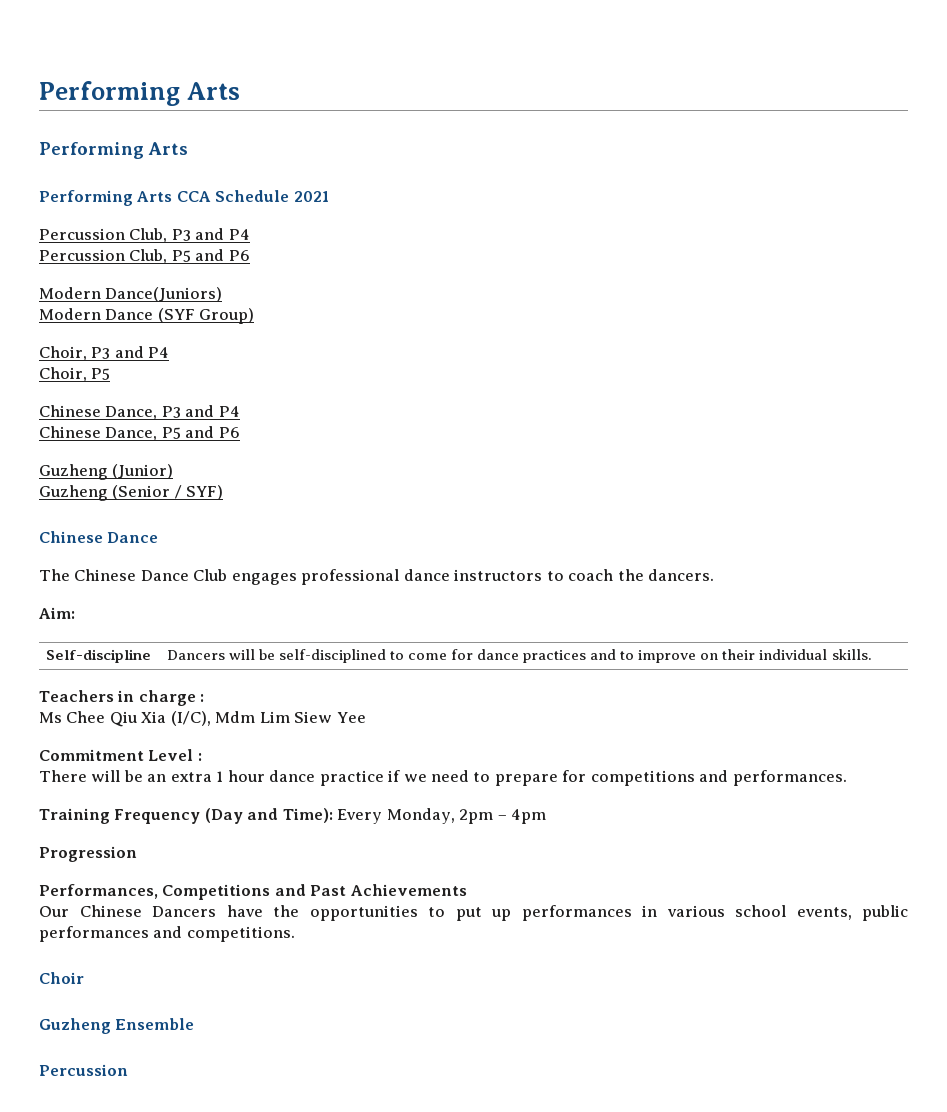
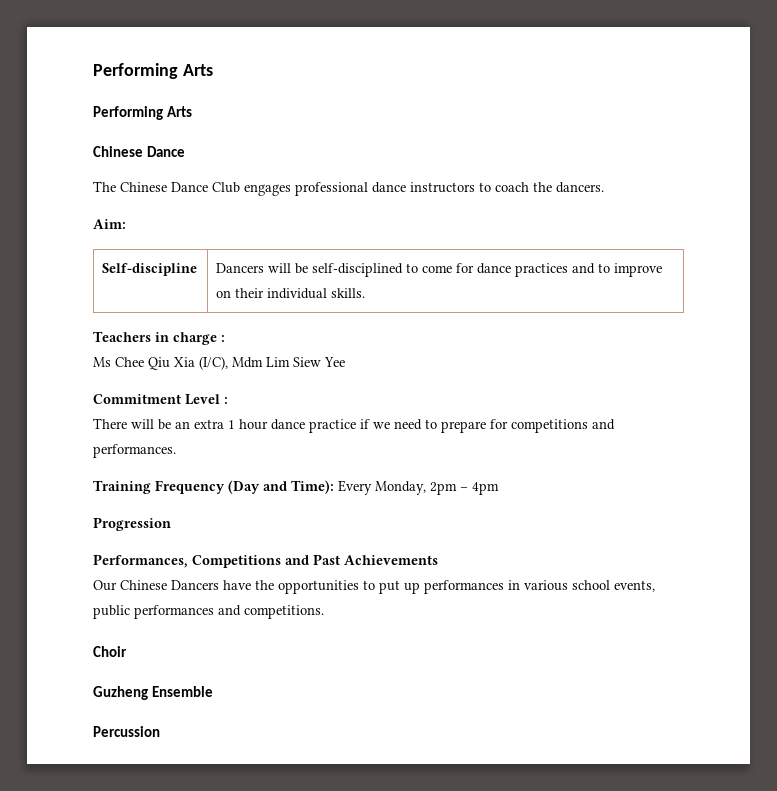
[39,81,241,106] [39,142,188,159] [39,190,329,206] [39,228,250,243] [39,249,250,264] [39,287,223,302] [39,308,255,324] [39,346,170,361] [39,367,111,382] [39,405,240,420] [39,426,240,441] [39,464,174,480] [39,485,224,501] Performing Arts // Performing Arts // Performing Arts CCA Schedule 2021 // Percussion Club, P3 and P4 // Percussion Club, P5 and P6 // Modern Dance(Juniors) // Modern Dance (SYF Group) // Choir, P3 and P4 // Choir, P5 // Chinese Dance, P3 and P4 // Chinese Dance, P5 and P6 // Guzheng (Junior) // Guzheng (Senior / SYF) -> [93,63,213,79] [93,106,193,120] Performing Arts // Performing Arts

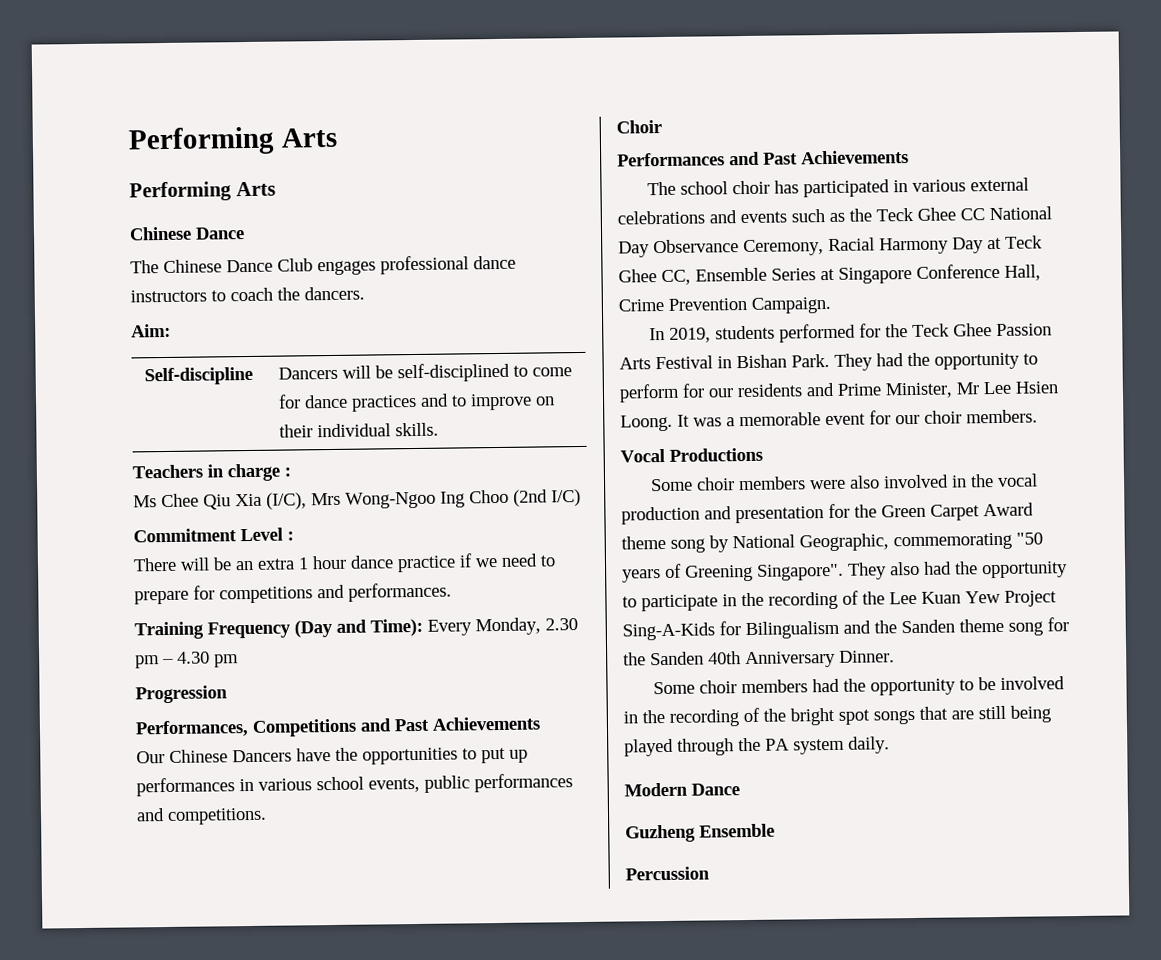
[232,357,345,368] Mdm Lim Siew Yee -> [311,489,581,509] Mrs Wong-Ngoo Ing Choo (2nd I/C)
[430,482,499,495] 2pm – 4pm -> [545,618,578,631] [135,651,239,669] 2.30 pm – 4.30 pm
(127, 651) none -> [617,150,909,167] [647,177,1030,198] [617,206,1052,225] [618,235,1043,258] [618,263,1041,286] [618,296,832,314] [649,323,1053,343] [619,352,1038,371] [619,381,1058,403] [620,409,1038,432] [620,447,763,463] [650,473,1039,492] [621,502,1034,525] [621,532,1043,553] [622,561,1068,583] [622,590,1057,612] [622,617,1069,641] [623,650,895,669] [653,676,1066,696] [623,705,1051,727] [624,736,890,757] [624,782,740,797] // Performances and Past Achievements // The school choir has participated in various external celebrations and events such as the Teck Ghee CC National Day Observance Ceremony, Racial Harmony Day at Teck Ghee CC, Ensemble Series at Singapore Conference Hall, Crime Prevention Campaign. // In 2019, students performed for the Teck Ghee Passion Arts Festival in Bishan Park. They had the opportunity to perform for our residents and Prime Minister, Mr Lee Hsien Loong. It was a memorable event for our choir members. // Vocal Productions // Some choir members were also involved in the vocal production and presentation for the Green Carpet Award theme song by National Geographic, commemorating "50 years of Greening Singapore". They also had the opportunity to participate in the recording of the Lee Kuan Yew Project Sing-A-Kids for Bilingualism and the Sanden theme song for the Sanden 40th Anniversary Dinner. // Some choir members had the opportunity to be involved in the recording of the bright spot songs that are still being played through the PA system daily. // Modern Dance

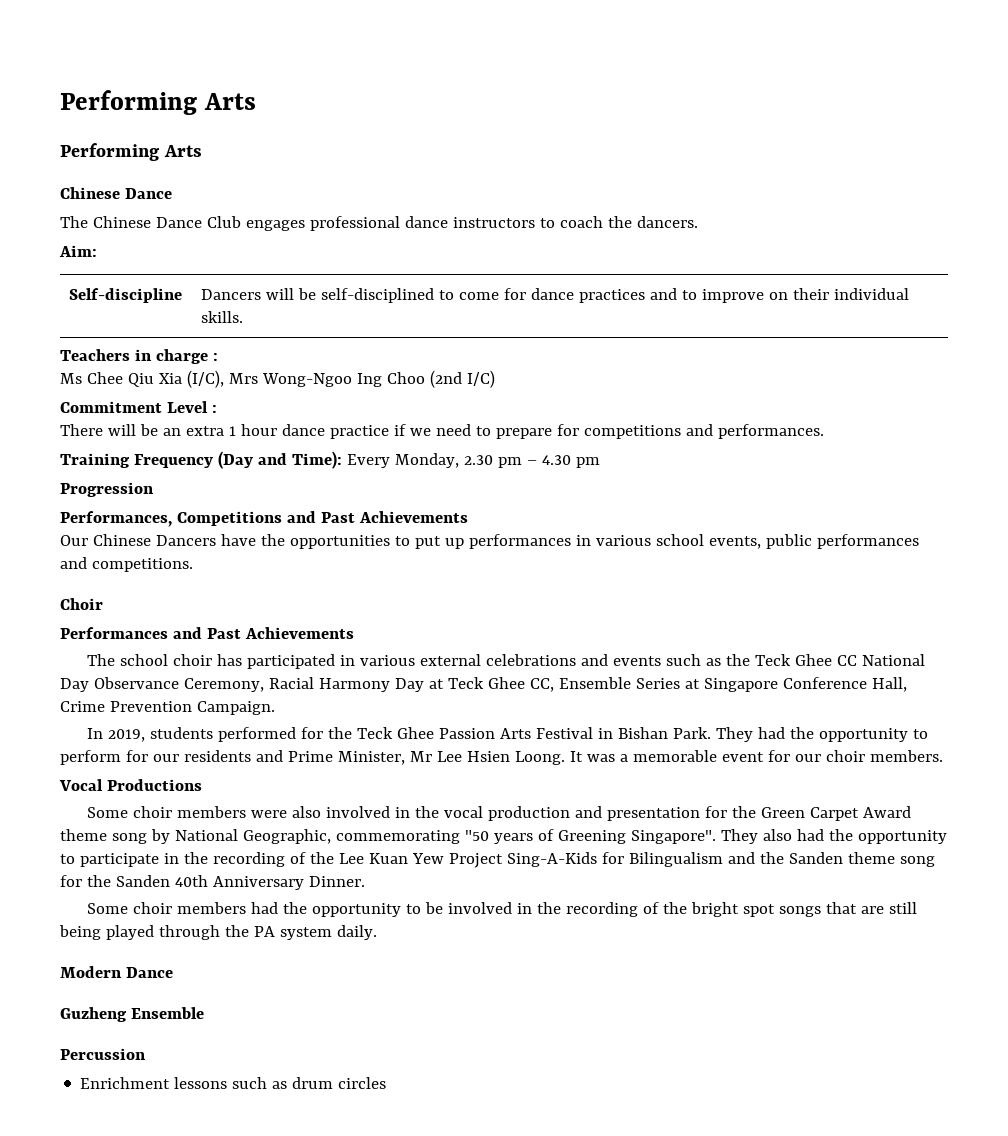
(710, 873) none -> [80,1077,387,1089] // Enrichment lessons such as drum circles

